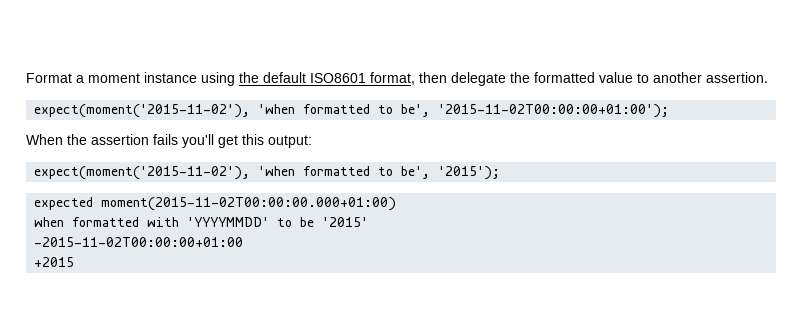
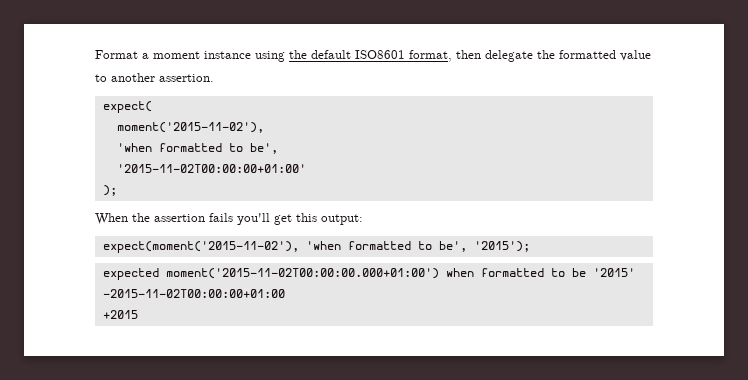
[34,104,670,118] expect(moment('2015-11-02'), 'when formatted to be', '2015-11-02T00:00:00+01:00'); -> [102,101,152,113] [116,122,264,133] [116,143,278,154] [116,164,306,173] [102,185,117,196] expect( // moment('2015-11-02'), // 'when formatted to be', // '2015-11-02T00:00:00+01:00' // );
[101,197,397,211] moment(2015-11-02T00:00:00.000+01:00) // -> [165,268,439,279] moment('2015-11-02T00:00:00.000+01:00')
[147,217,270,227] with 'YYYYMMDD' -> (544, 272) none

